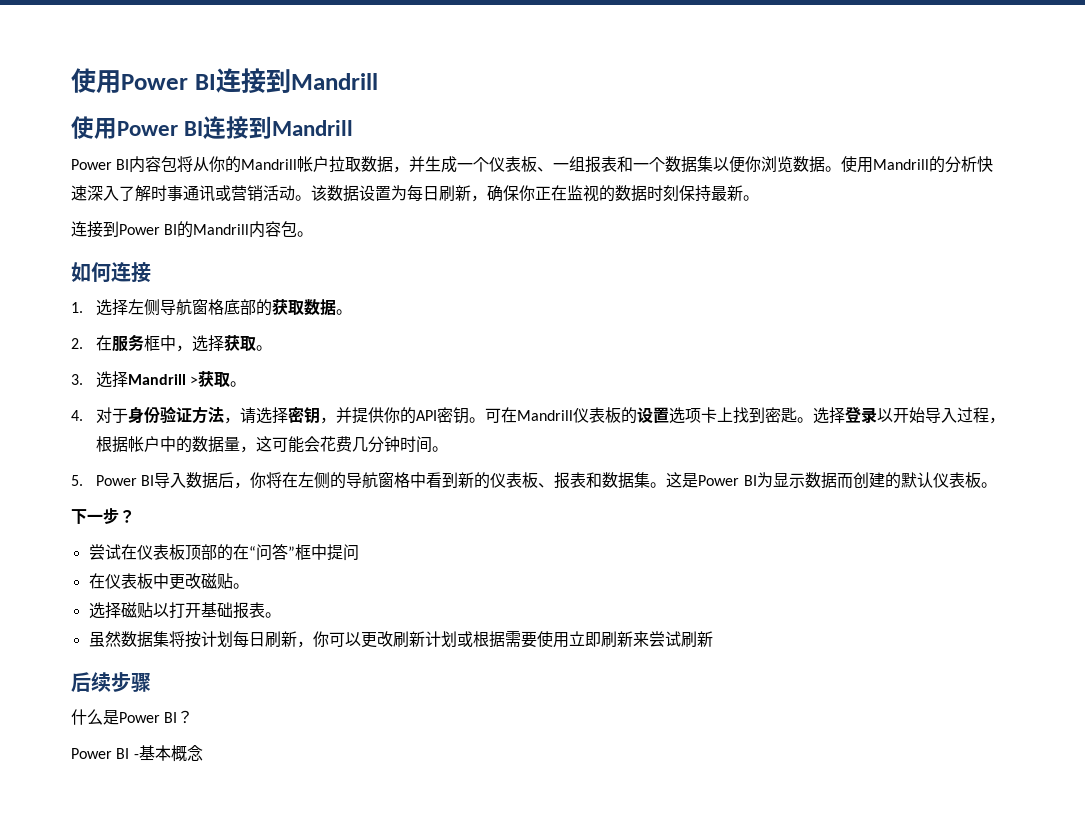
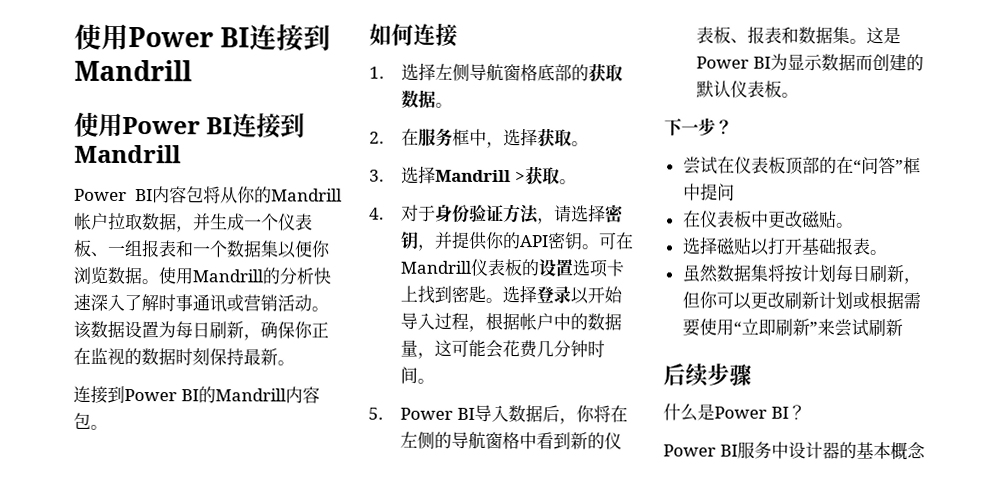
(313, 644) none -> [681,291,700,309] 但
(569, 640) none -> [732,321,742,334] “
(633, 639) none -> [808,321,818,334] ”
[133,754,139,759] - -> [736,441,857,459] 服务中设计器的

